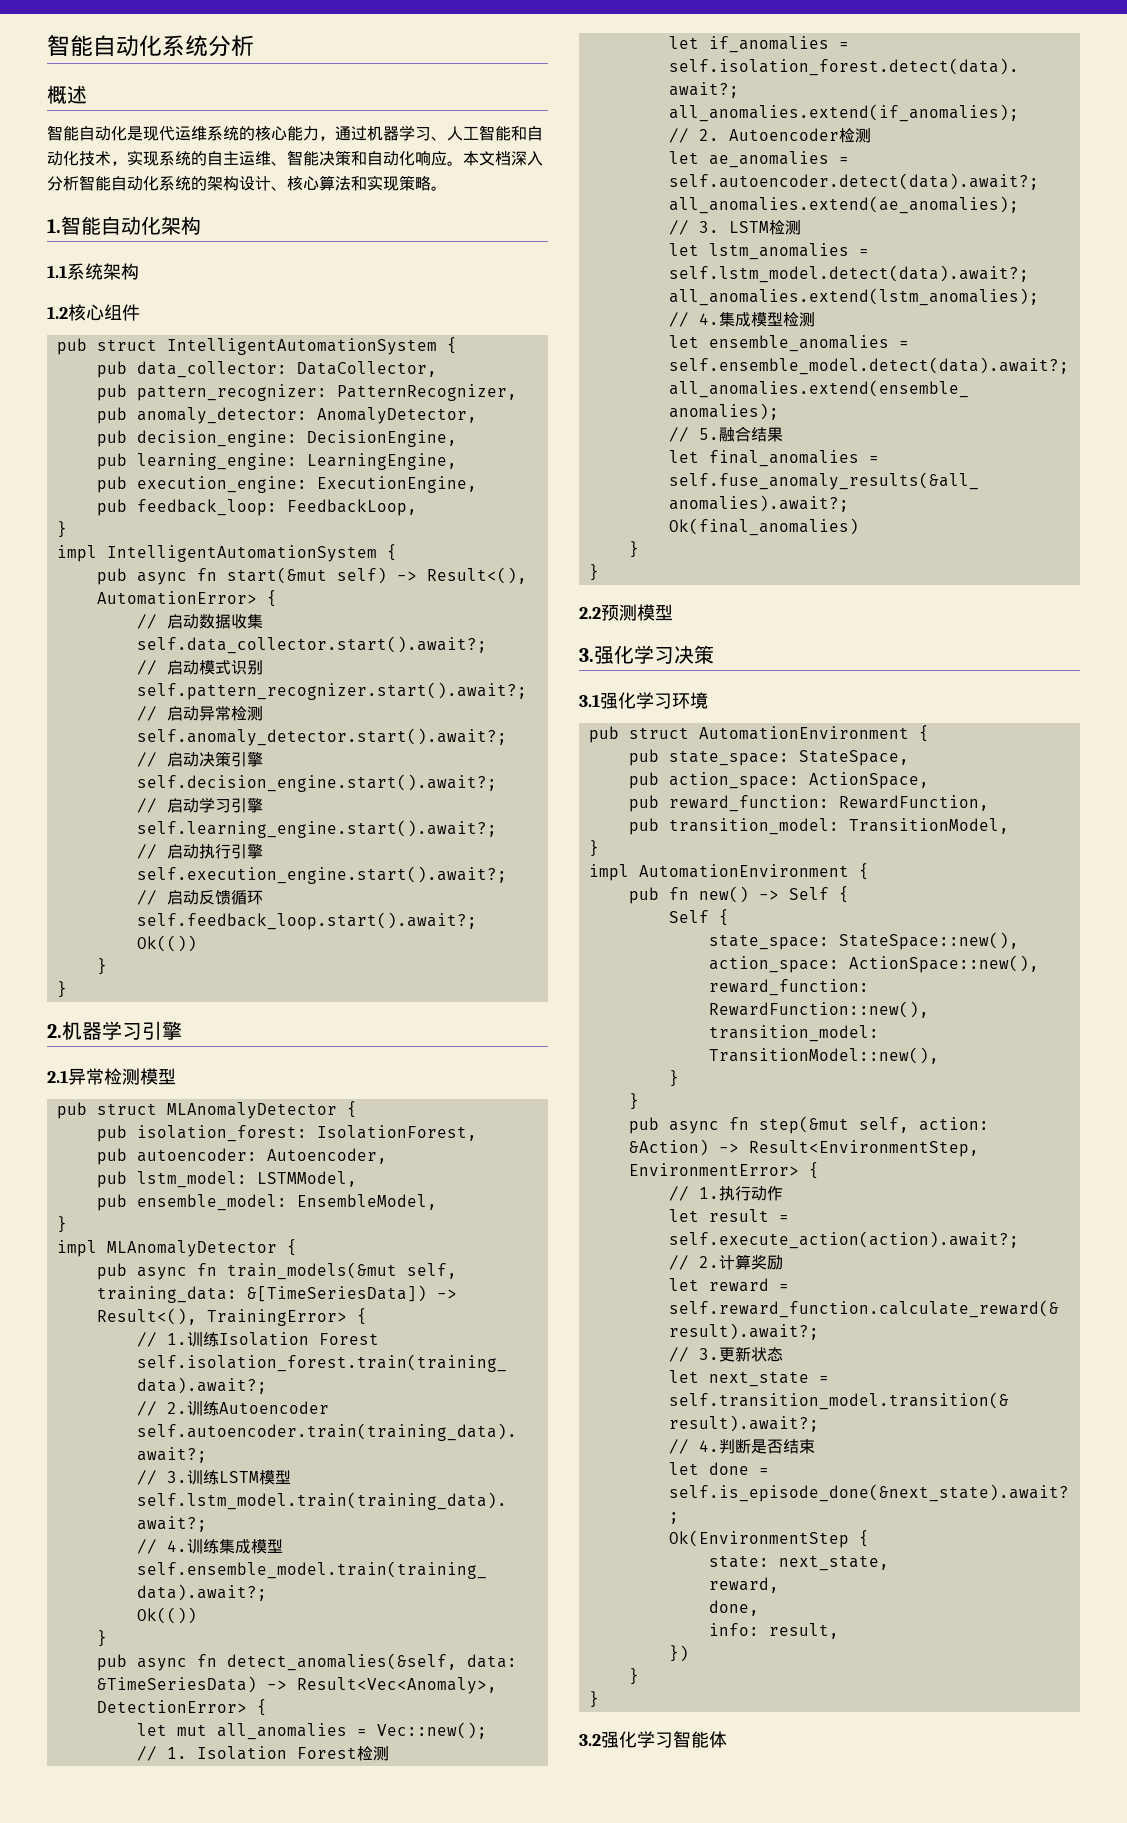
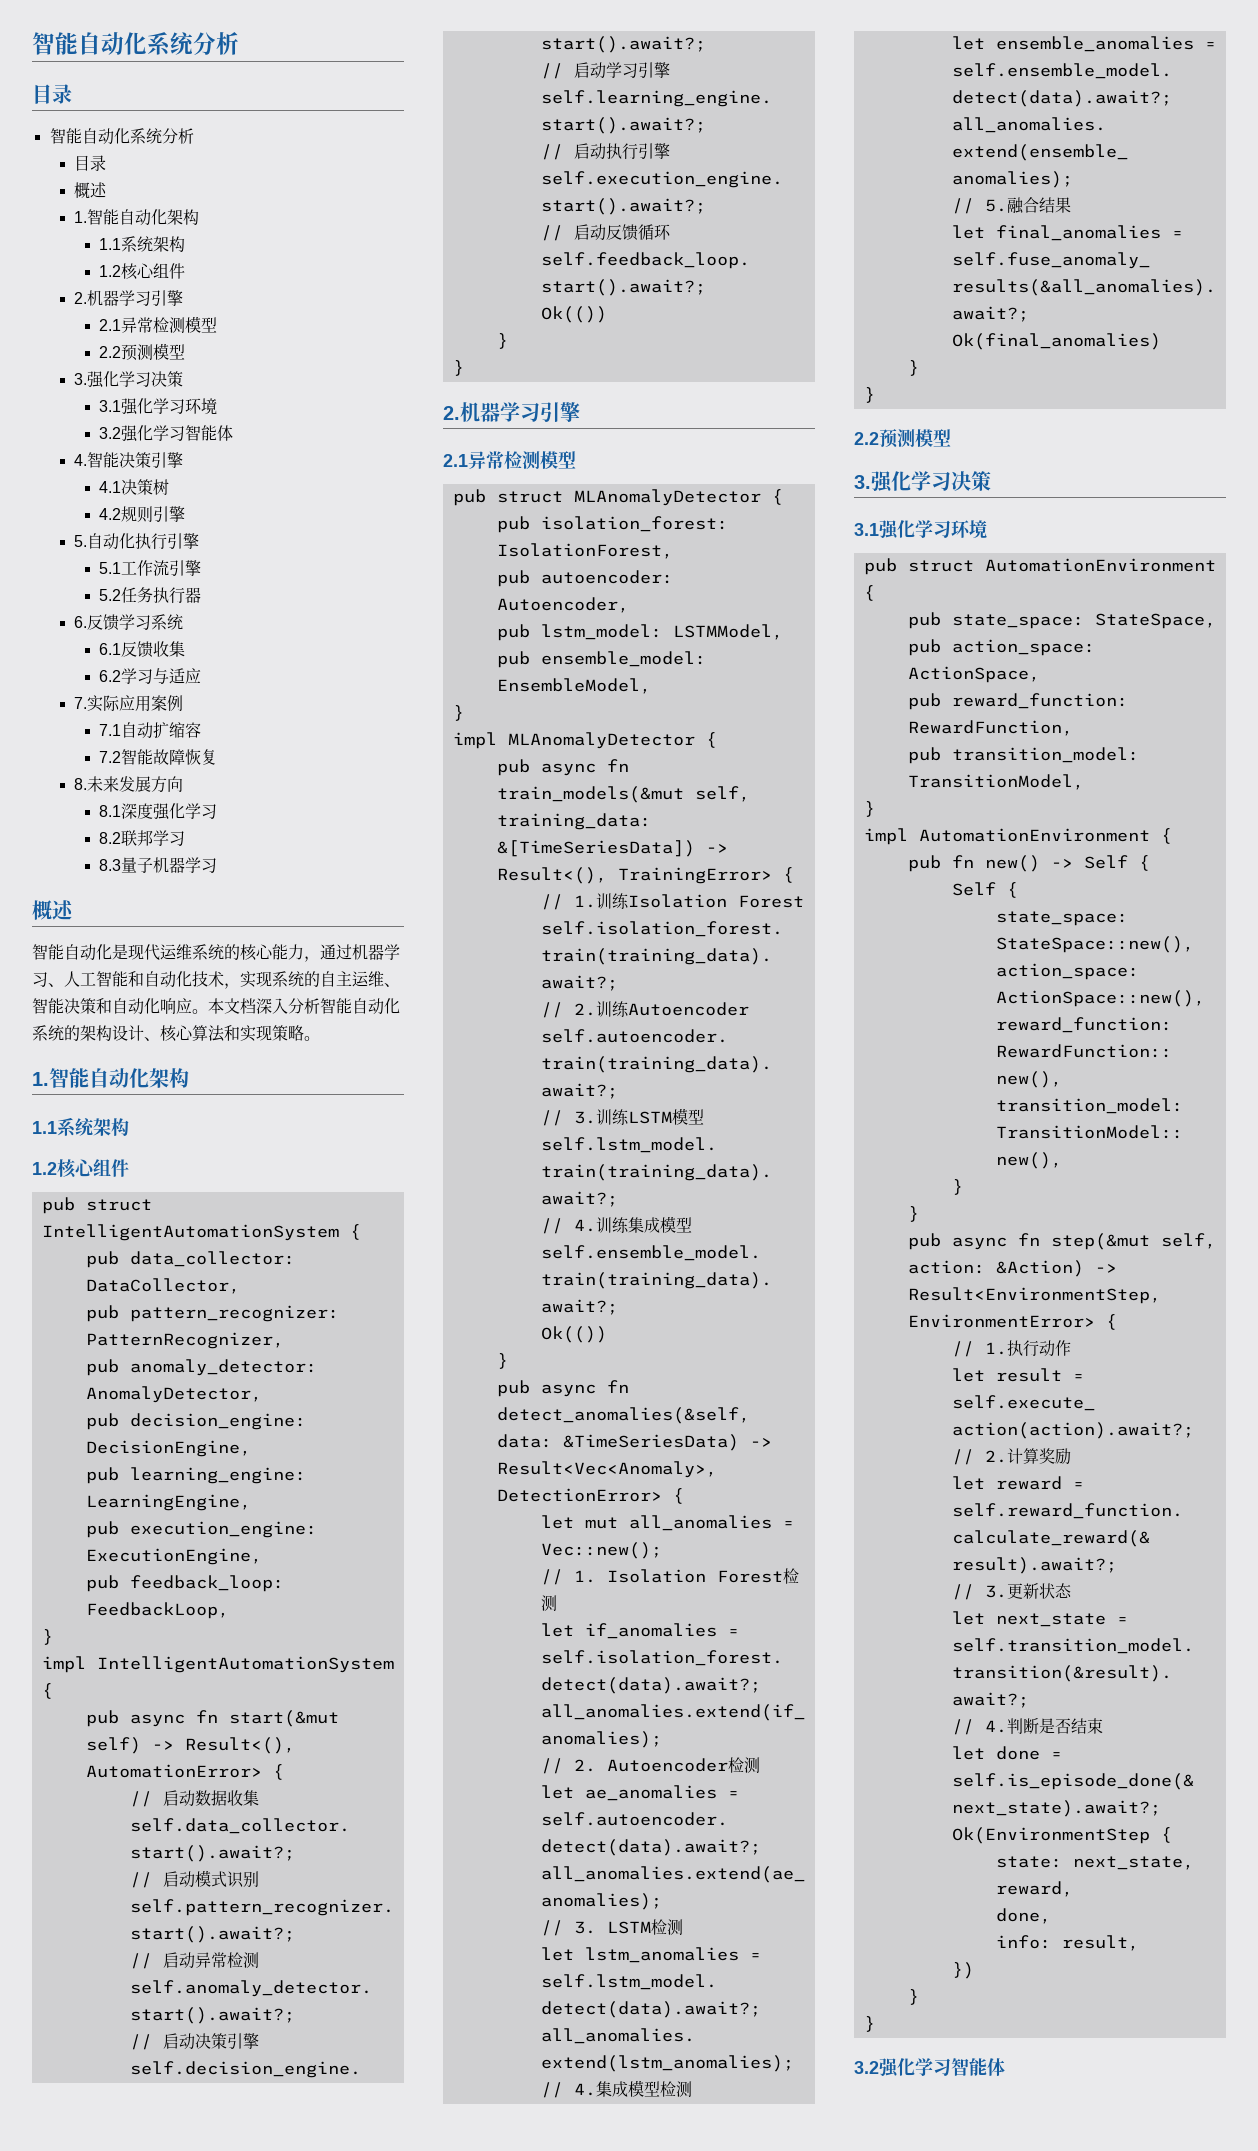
[47,35,254,57] 智能自动化系统分析 -> [32,32,239,56] [32,84,72,104] [49,128,194,145] [74,155,107,171] [74,182,108,199] [74,209,200,226] [99,236,186,252] [99,263,186,280] [74,290,184,307] [99,316,218,333] [99,343,186,361] [74,371,184,388] [99,398,218,415] [99,425,234,442] [74,452,184,469] [99,479,170,495] [99,506,186,523] [74,533,200,550] [99,560,202,577] [99,587,202,604] [74,614,184,631] [99,641,186,658] [99,668,202,684] [74,695,184,712] [99,722,202,739] [99,749,218,765] [74,776,184,793] [99,803,218,820] [99,830,186,846] [99,857,218,873] 智能自动化系统分析 // 目录 // 智能自动化系统分析 // 目录 // 概述 // 1.智能自动化架构 // 1.1系统架构 // 1.2核心组件 // 2.机器学习引擎 // 2.1异常检测模型 // 2.2预测模型 // 3.强化学习决策 // 3.1强化学习环境 // 3.2强化学习智能体 // 4.智能决策引擎 // 4.1决策树 // 4.2规则引擎 // 5.自动化执行引擎 // 5.1工作流引擎 // 5.2任务执行器 // 6.反馈学习系统 // 6.1反馈收集 // 6.2学习与适应 // 7.实际应用案例 // 7.1自动扩缩容 // 7.2智能故障恢复 // 8.未来发展方向 // 8.1深度强化学习 // 8.2联邦学习 // 8.3量子机器学习

